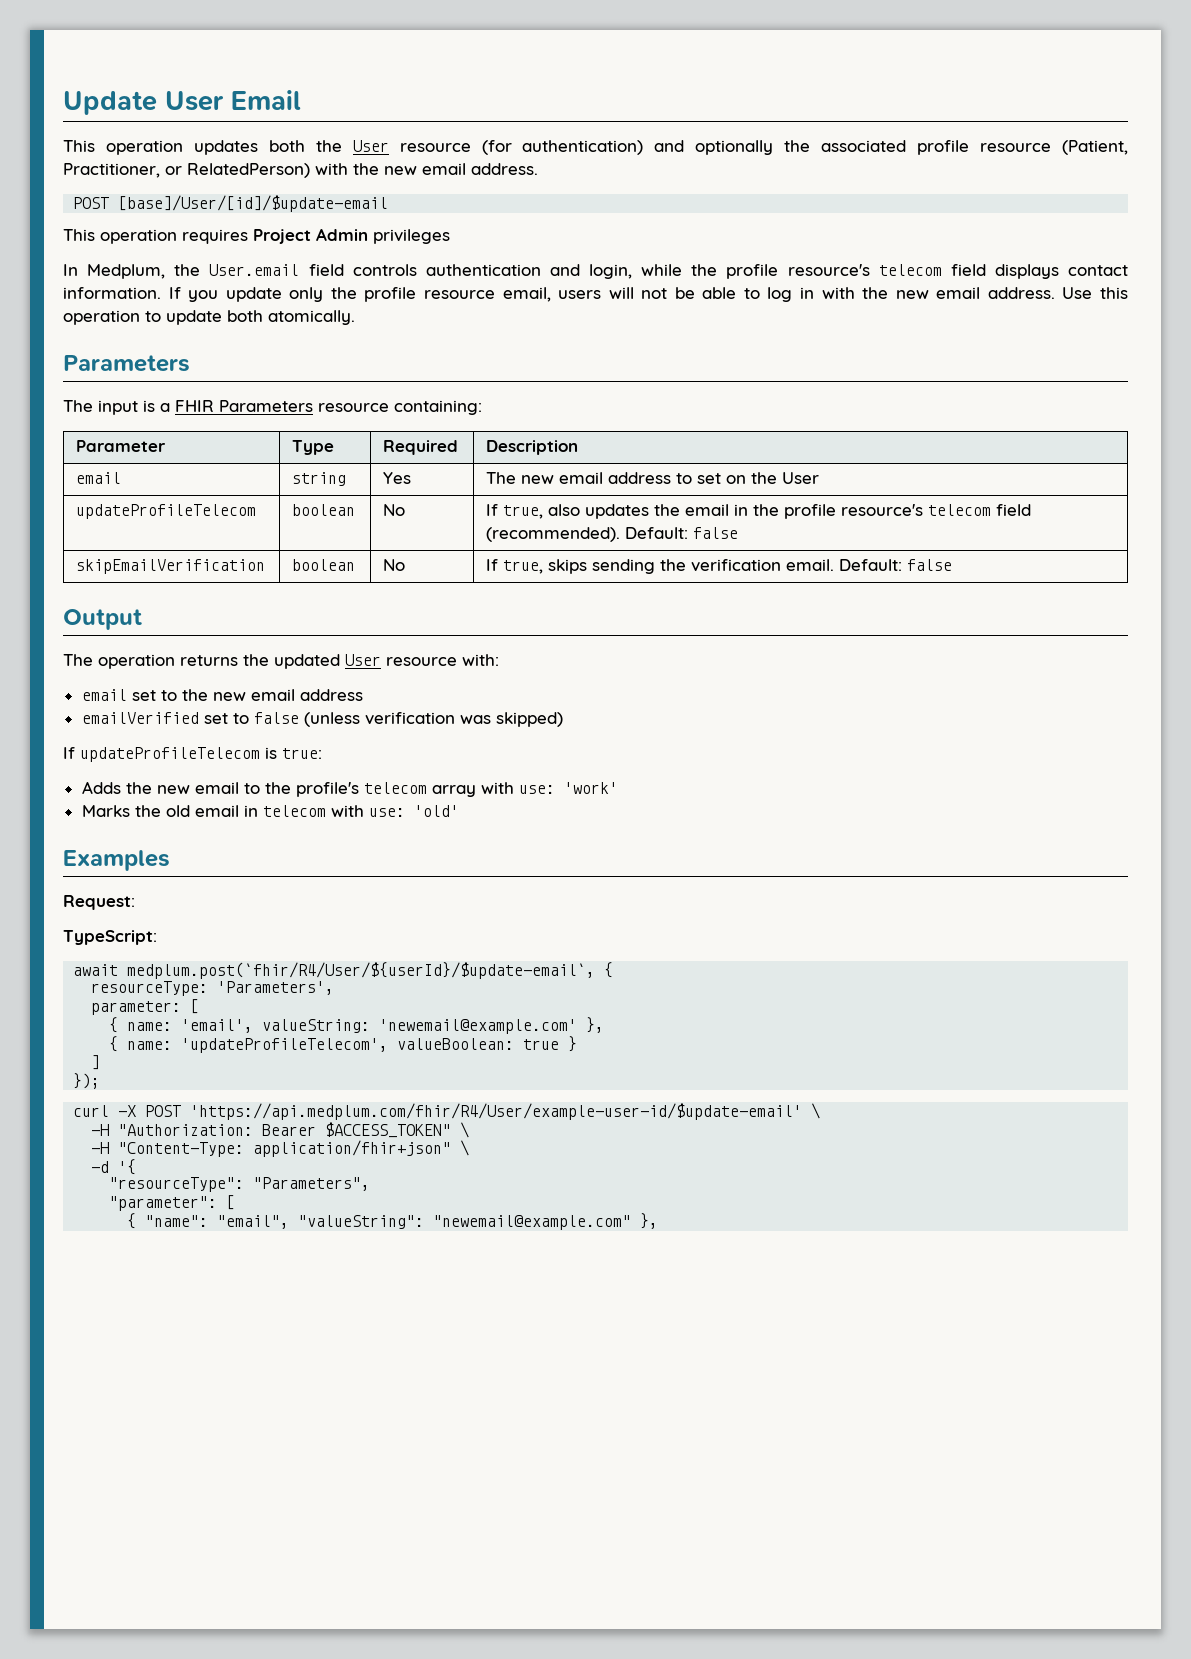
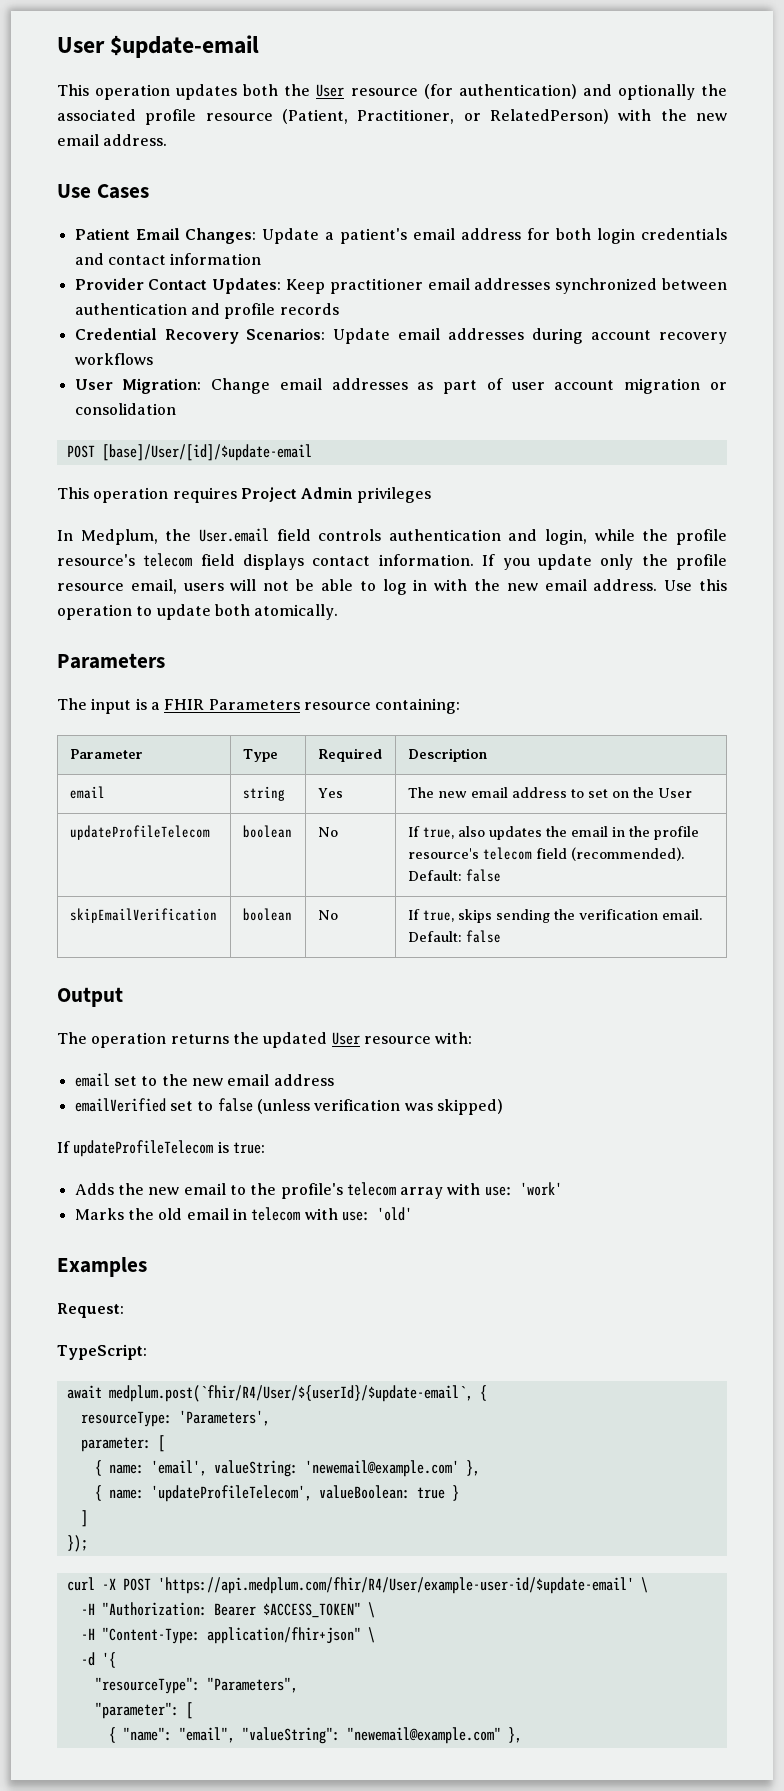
[63,90,301,115] Update User Email -> [57,35,260,58] User $update-email
(538, 169) none -> [57,184,149,199] [74,228,727,244] [74,253,262,265] [74,278,727,294] [74,303,339,319] [74,328,727,344] [74,353,153,365] [74,378,727,394] [74,403,176,415] // Use Cases // Patient Email Changes: Update a patient's email address for both login credentials and contact information // Provider Contact Updates: Keep practitioner email addresses synchronized between authentication and profile records // Credential Recovery Scenarios: Update email addresses during account recovery workflows // User Migration: Change email addresses as part of user account migration or consolidation

